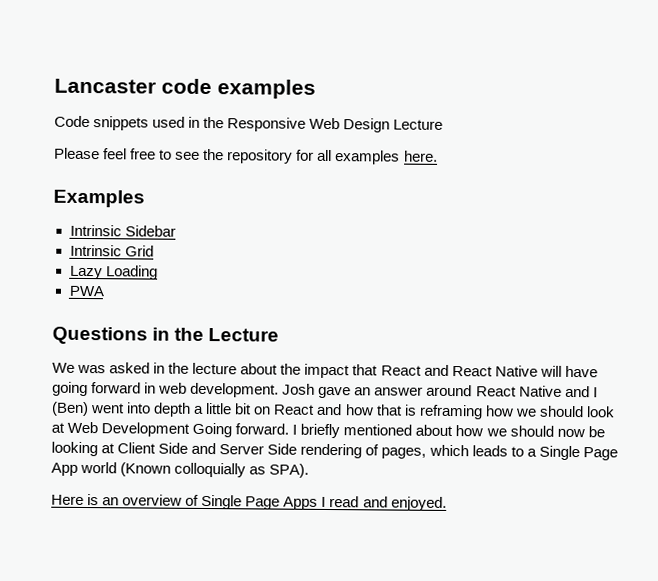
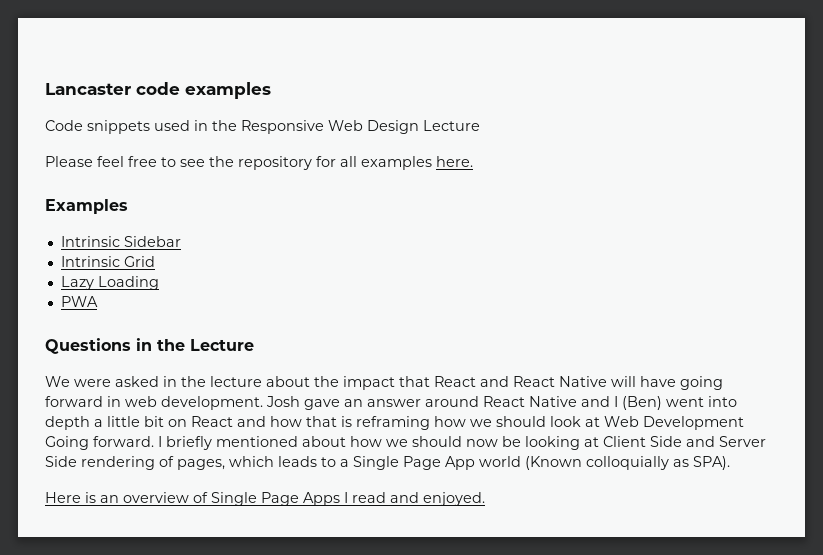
[77,364,107,374] was -> [74,379,111,387] were

